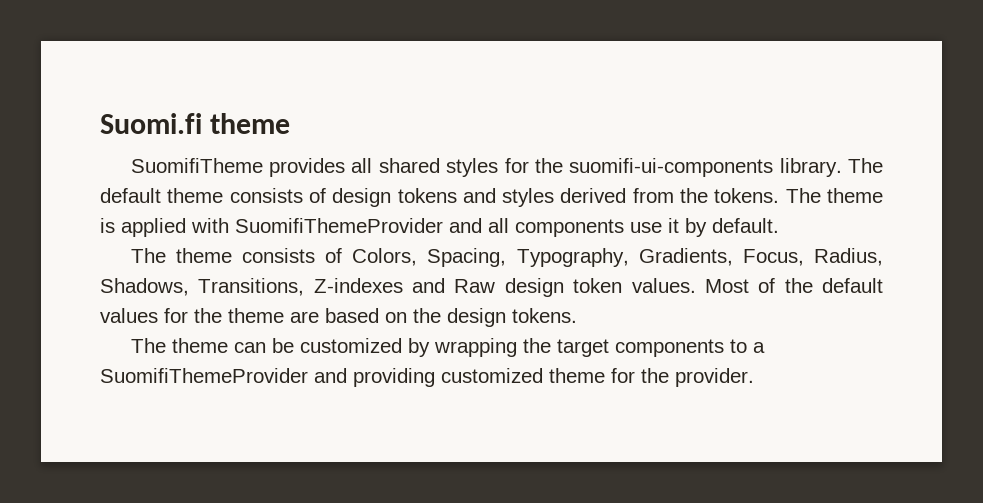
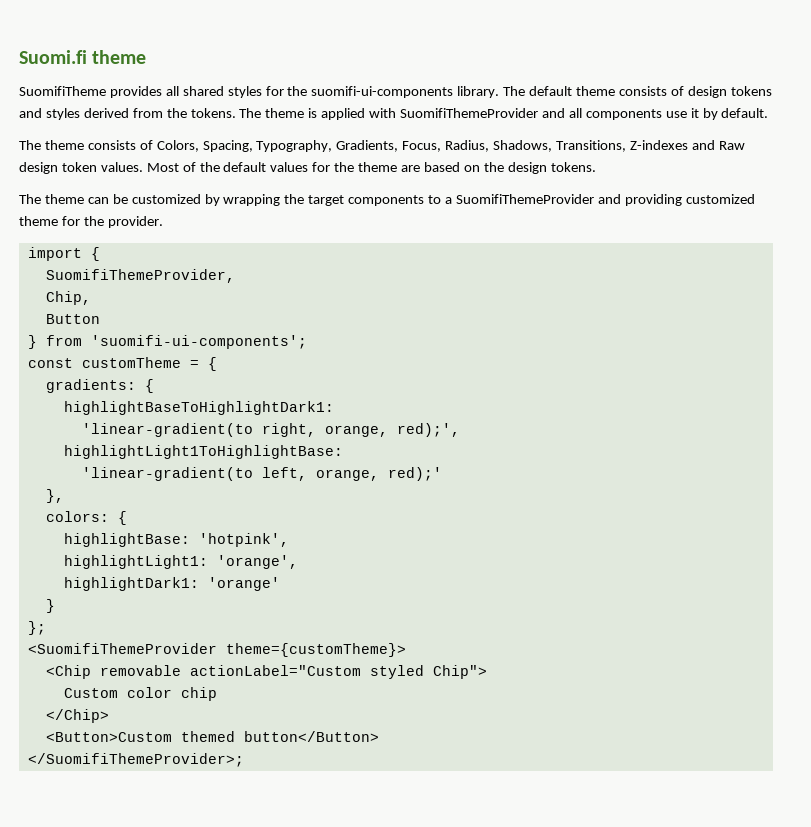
(754, 377) none -> [27,247,100,261] [45,269,235,283] [45,291,91,305] [45,314,100,324] [27,335,307,349] [27,357,217,371] [45,379,154,393] [63,401,334,415] [81,423,460,437] [63,445,343,459] [81,467,442,481] [45,489,64,503] [45,511,127,525] [63,533,289,547] [63,555,298,569] [63,577,280,591] [45,599,55,613] [27,621,46,635] [27,643,406,657] [45,665,487,679] [63,687,217,701] [45,709,109,723] [45,731,379,742] [27,753,244,767] // import { // SuomifiThemeProvider, // Chip, // Button // } from 'suomifi-ui-components'; // const customTheme = { // gradients: { // highlightBaseToHighlightDark1: // 'linear-gradient(to right, orange, red);', // highlightLight1ToHighlightBase: // 'linear-gradient(to left, orange, red);' // }, // colors: { // highlightBase: 'hotpink', // highlightLight1: 'orange', // highlightDark1: 'orange' // } // }; // <SuomifiThemeProvider theme={customTheme}> // <Chip removable actionLabel="Custom styled Chip"> // Custom color chip // </Chip> // <Button>Custom themed button</Button> // </SuomifiThemeProvider>;

